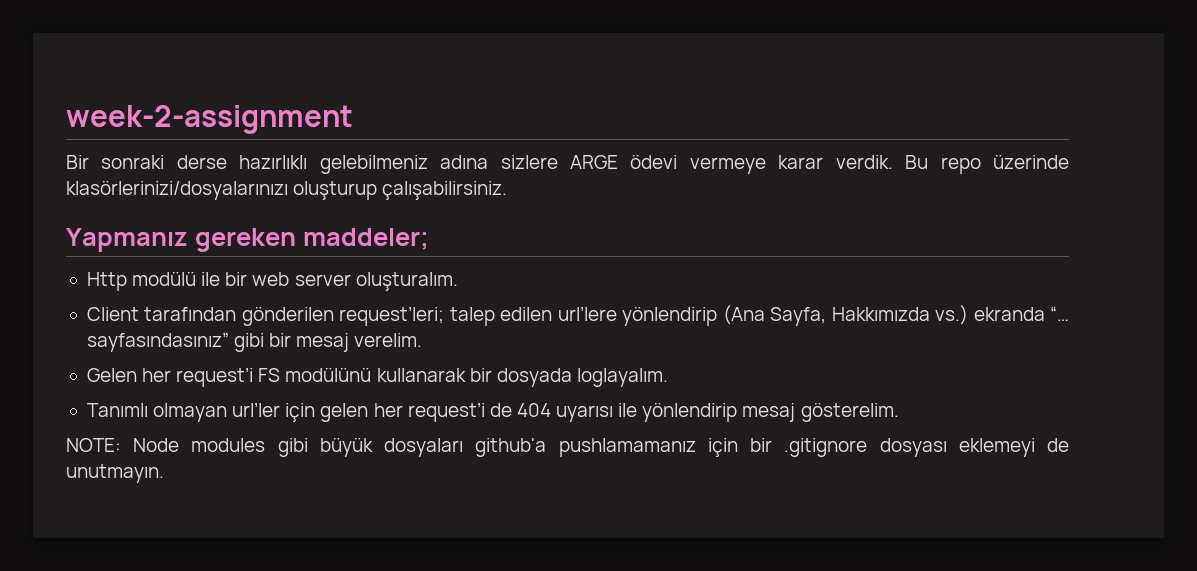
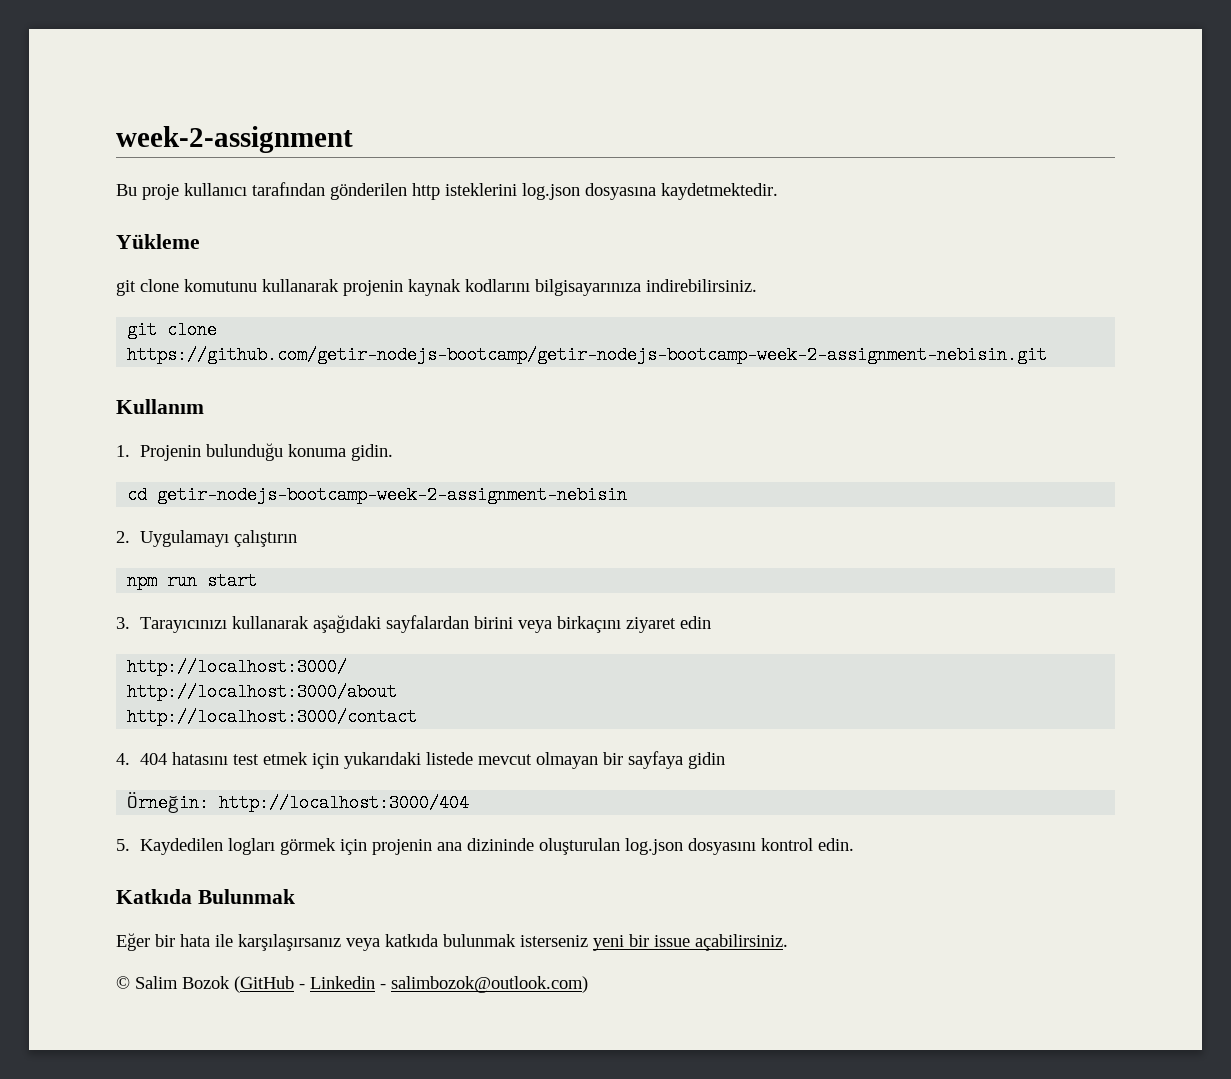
[66,155,1069,174] [66,181,508,200] [66,228,429,252] [86,272,458,291] [86,305,1069,326] [86,332,423,352] [86,367,668,387] [86,402,899,422] [66,438,1070,457] [66,464,164,483] Bir sonraki derse hazırlıklı gelebilmeniz adına sizlere ARGE ödevi vermeye karar verdik. Bu repo üzerinde klasörlerinizi/dosyalarınızı oluşturup çalışabilirsiniz. // Yapmanız gereken maddeler; // Http modülü ile bir web server oluşturalım. // Client tarafından gönderilen request’leri; talep edilen url’lere yönlendirip (Ana Sayfa, Hakkımızda vs.) ekranda “… sayfasındasınız” gibi bir mesaj verelim. // Gelen her request’i FS modülünü kullanarak bir dosyada loglayalım. // Tanımlı olmayan url’ler için gelen her request’i de 404 uyarısı ile yönlendirip mesaj gösterelim. // NOTE: Node modules gibi büyük dosyaları github'a pushlamamanız için bir .gitignore dosyası eklemeyi de unutmayın. -> [116,182,778,200] [116,234,200,249] [116,279,757,296] [127,321,218,339] [127,346,1048,364] [116,399,204,414] [116,443,393,461] [127,486,628,504] [116,530,297,547] [127,572,258,590] [116,615,711,633] [127,658,348,676] [127,683,398,701] [127,708,418,726] [116,751,725,769] [127,792,470,813] [116,838,854,855] [116,889,295,904] [116,933,788,951] [116,976,588,993] Bu proje kullanıcı tarafından gönderilen http isteklerini log.json dosyasına kaydetmektedir. // Yükleme // git clone komutunu kullanarak projenin kaynak kodlarını bilgisayarınıza indirebilirsiniz. // git clone https://github.com/getir-nodejs-bootcamp/getir-nodejs-bootcamp-week-2-assignment-nebisin.git // Kullanım // 1. Projenin bulunduğu konuma gidin. // cd getir-nodejs-bootcamp-week-2-assignment-nebisin // 2. Uygulamayı çalıştırın // npm run start // 3. Tarayıcınızı kullanarak aşağıdaki sayfalardan birini veya birkaçını ziyaret edin // http://localhost:3000/ // http://localhost:3000/about // http://localhost:3000/contact // 4. 404 hatasını test etmek için yukarıdaki listede mevcut olmayan bir sayfaya gidin // Örneğin: http://localhost:3000/404 // 5. Kaydedilen logları görmek için projenin ana dizininde oluşturulan log.json dosyasını kontrol edin. // Katkıda Bulunmak // Eğer bir hata ile karşılaşırsanız veya katkıda bulunmak isterseniz yeni bir issue açabilirsiniz. // © Salim Bozok (GitHub - Linkedin - salimbozok@outlook.com)

